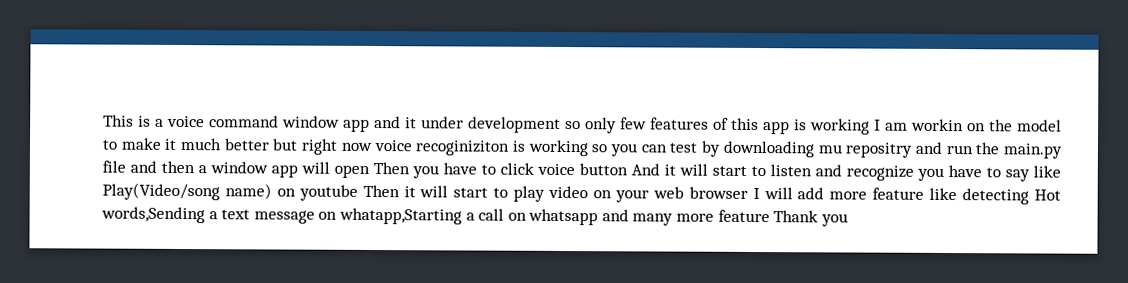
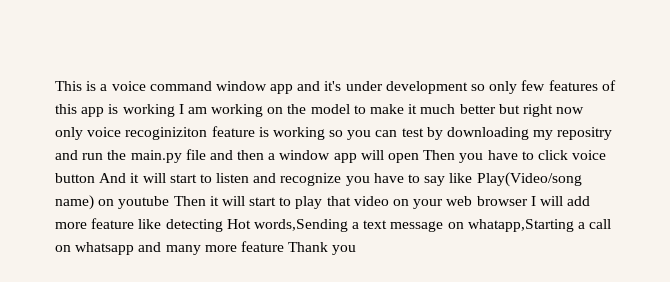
[405,117,417,129] it -> [324,81,342,91] it's
[911,118,964,132] workin -> [211,104,264,117] working
(372, 146) none -> [55,127,83,140] only
(511, 148) none -> [211,126,255,137] feature
[817,144,842,154] mu -> [533,130,554,140] my
(546, 193) none -> [326,196,351,206] that

